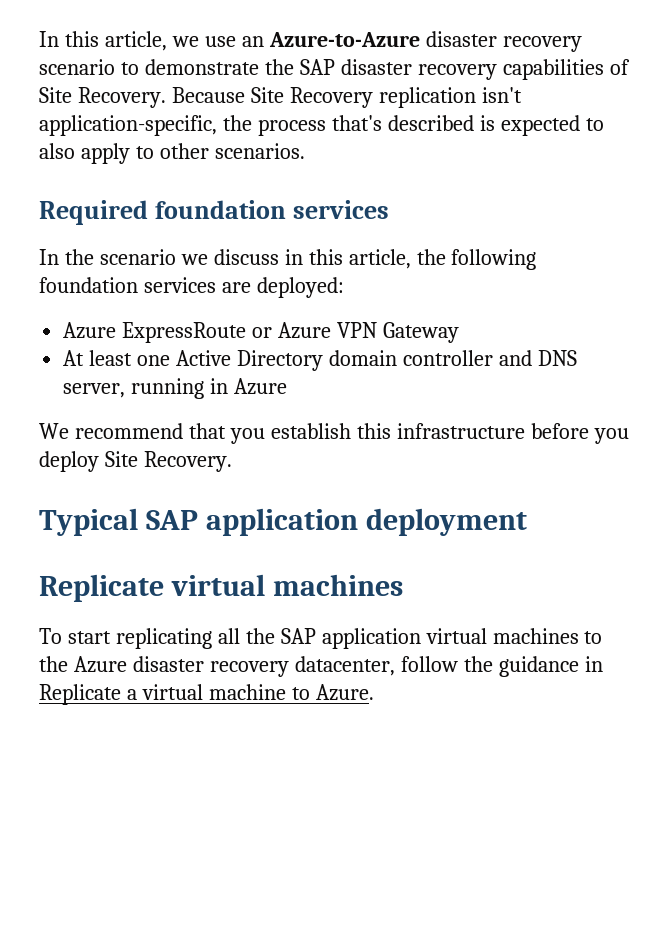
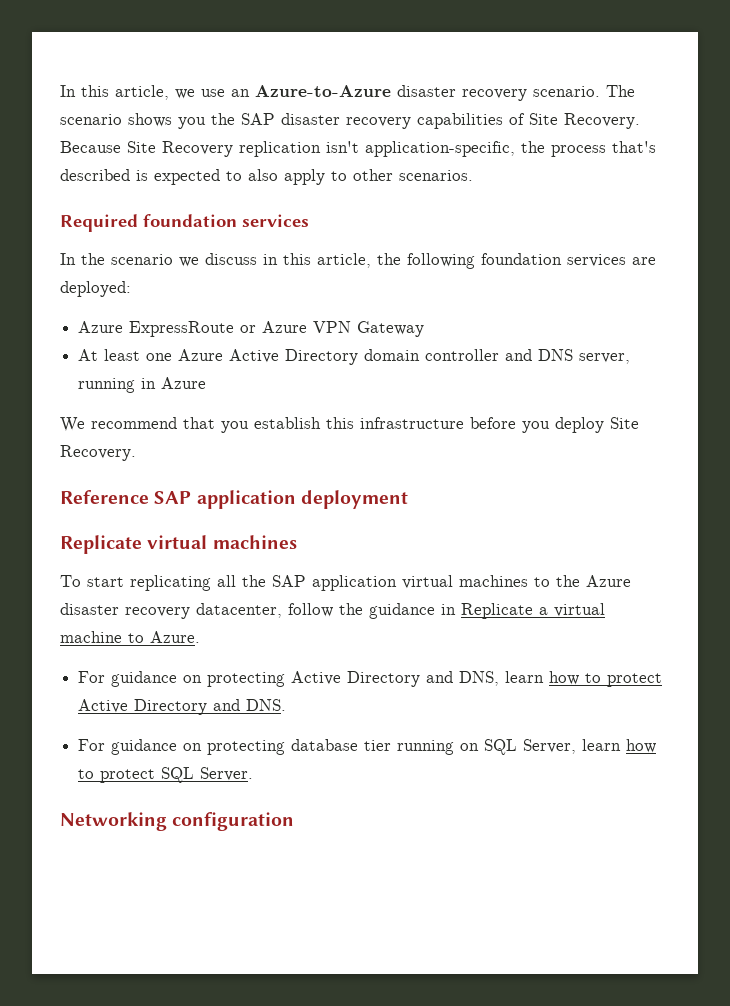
[39,59,259,75] scenario to demonstrate -> [533,85,635,97] [60,113,206,129] scenario. The scenario shows you
(171, 360) none -> [178,349,224,361] Azure
[39,508,138,536] Typical -> [60,490,149,504] Reference
(374, 692) none -> [78,671,663,687] [78,699,287,715] [78,739,657,755] [78,767,254,783] [60,812,295,831] // For guidance on protecting Active Directory and DNS, learn how to protect Active Directory and DNS. // For guidance on protecting database tier running on SQL Server, learn how to protect SQL Server. // Networking configuration

